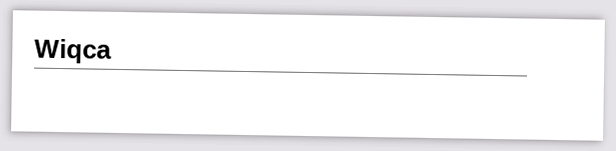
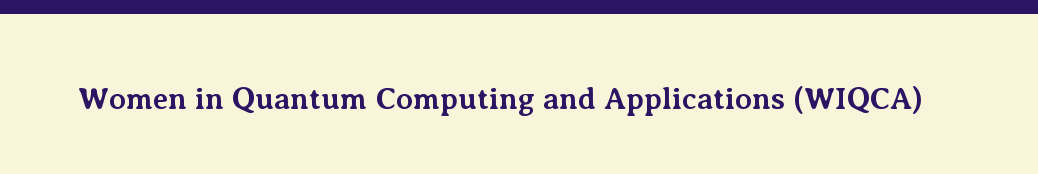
[34,38,112,64] Wiqca -> [78,86,924,116] Women in Quantum Computing and Applications (WIQCA)

